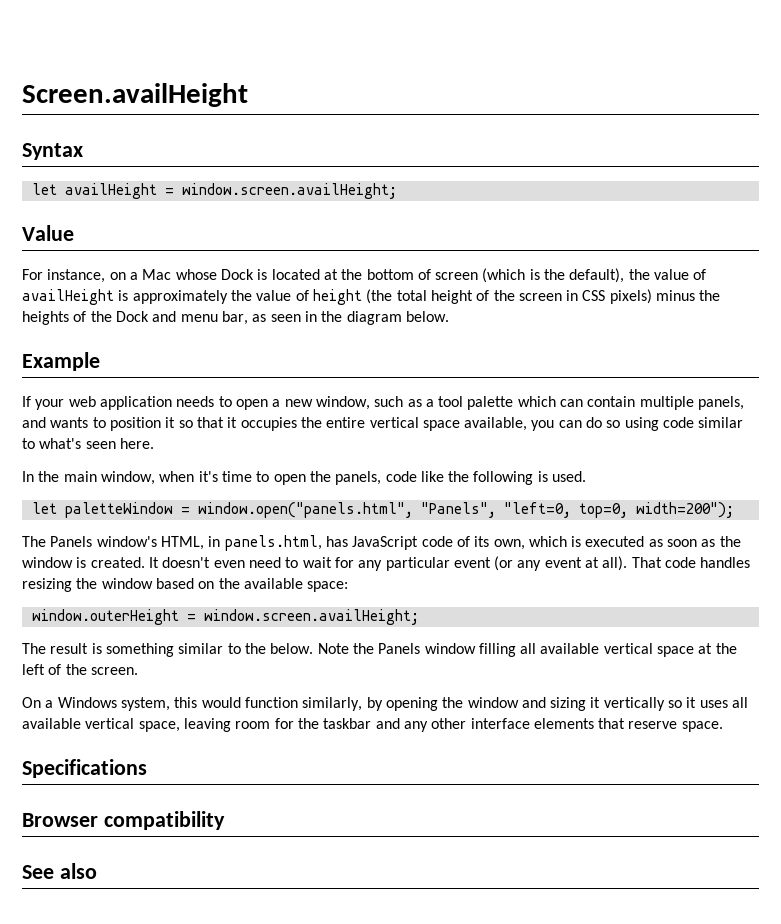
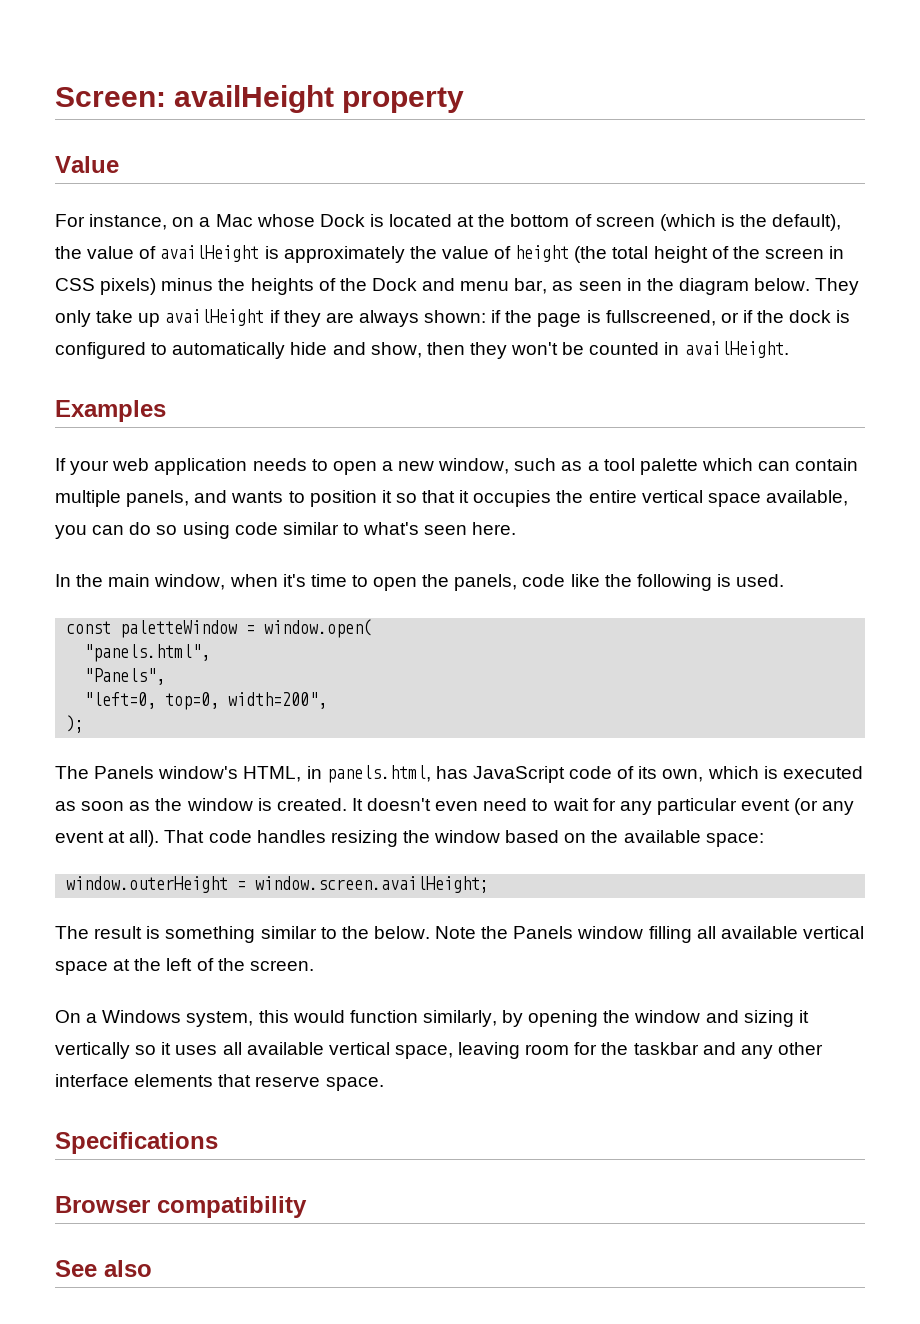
[22,83,248,107] [22,143,83,160] [31,183,397,199] Screen.availHeight // Syntax // let availHeight = window.screen.availHeight; -> [55,85,465,113] Screen: availHeight property
[22,352,100,371] // Example -> [815,278,860,295] [55,309,851,327] [55,341,789,359] [55,400,166,422] They only take up availHeight if they are always shown: if the page is fullscreened, or if the dock is configured to automatically hide and show, then they won't be counted in availHeight. // Examples
[31,502,57,514] let -> [66,621,112,634] const
[197,502,413,518] window.open("panels.html", -> [264,619,373,638] [84,644,211,662] window.open( // "panels.html", //
(496, 510) none -> (166, 676) //
[635,502,734,518] width=200"); -> [228,692,328,709] [66,715,85,733] width=200", // );

